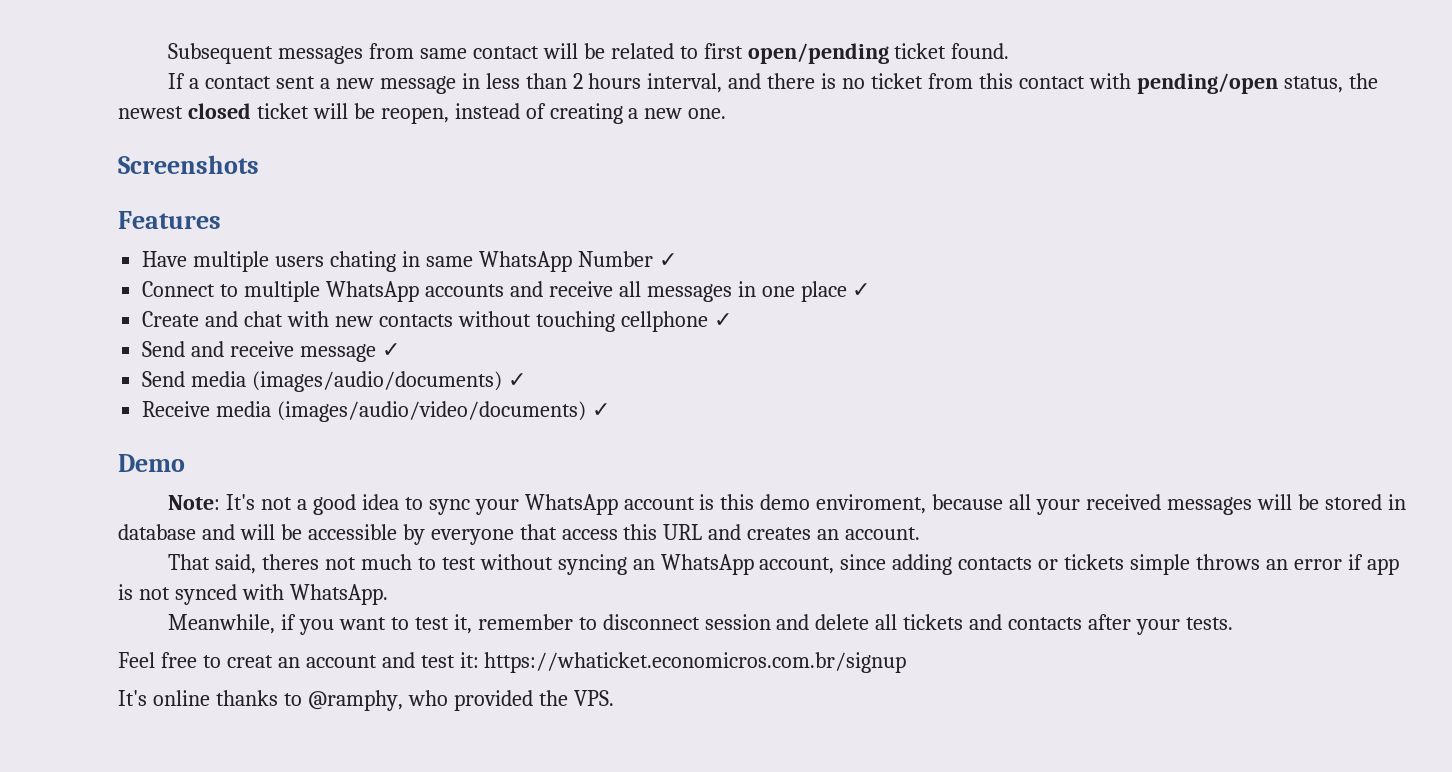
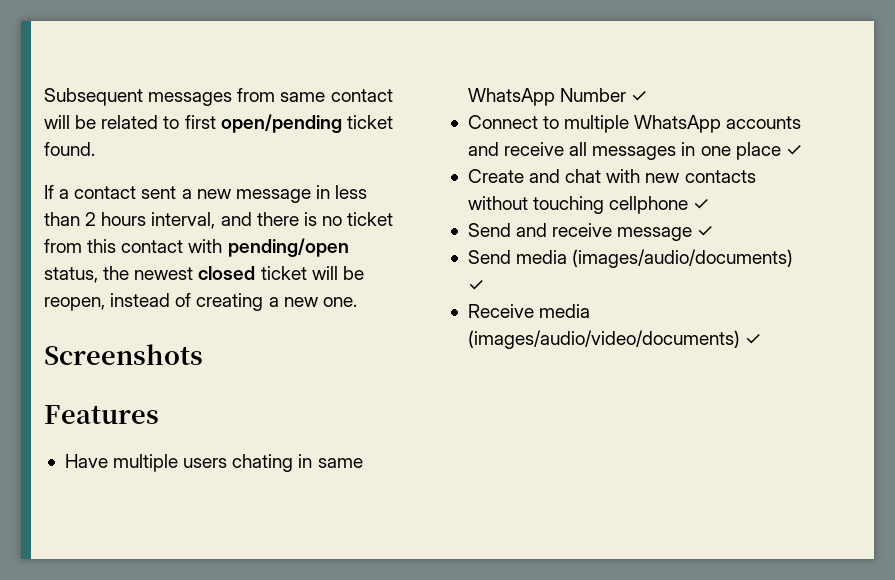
[118,454,185,472] [168,494,1406,515] [118,524,921,545] [168,554,1399,575] [118,584,388,605] [168,614,1234,635] [118,652,907,673] [118,690,614,711] // Demo // Note: It's not a good idea to sync your WhatsApp account is this demo enviroment, because all your received messages will be stored in database and will be accessible by everyone that access this URL and creates an account. // That said, theres not much to test without syncing an WhatsApp account, since adding contacts or tickets simple throws an error if app is not synced with WhatsApp. // Meanwhile, if you want to test it, remember to disconnect session and delete all tickets and contacts after your tests. // Feel free to creat an account and test it: https://whaticket.economicros.com.br/signup // It's online thanks to @ramphy, who provided the VPS. -> (762, 339) none

